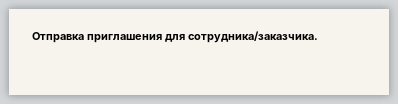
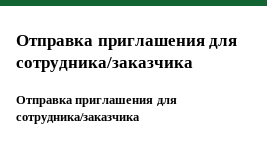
[32,31,318,43] Отправка приглашения для сотрудника/заказчика. -> [16,35,238,50] [16,57,193,72] [16,96,177,107] [16,113,140,124] Отправка приглашения для сотрудника/заказчика // Отправка приглашения для сотрудника/заказчика

